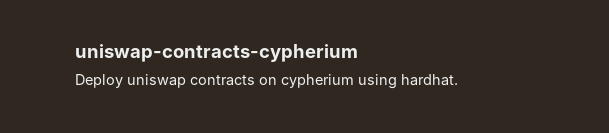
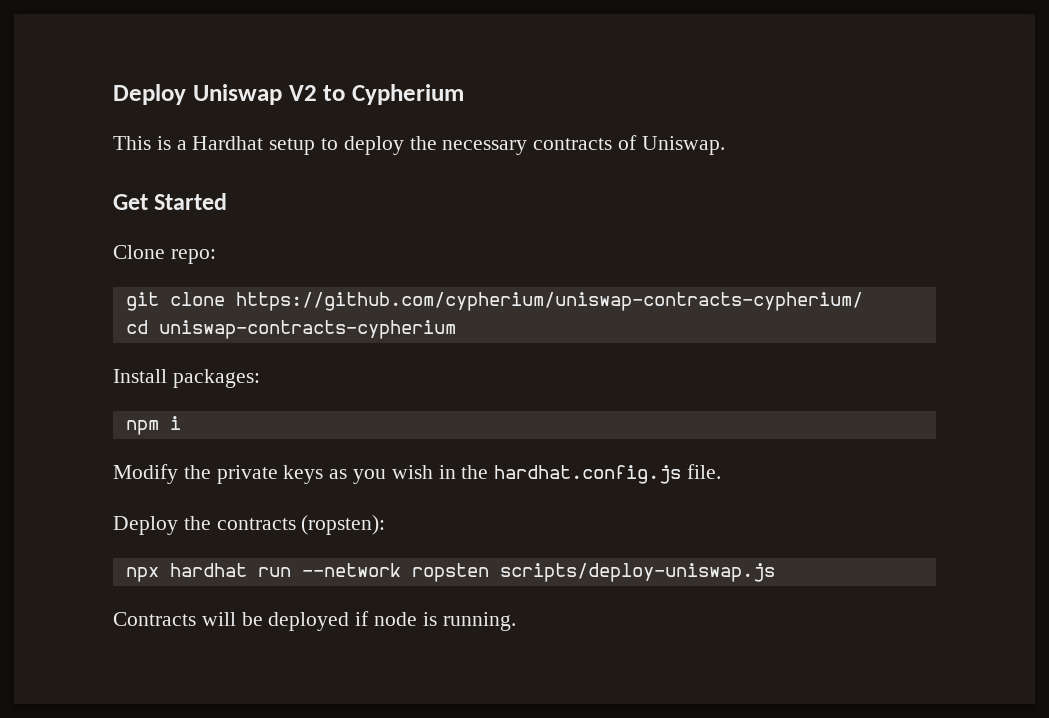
[75,44,358,62] [75,74,458,89] uniswap-contracts-cypherium // Deploy uniswap contracts on cypherium using hardhat. -> [113,84,464,105] [113,135,725,155] [113,193,228,210] [113,245,216,264] [125,292,863,311] [125,320,456,339] [113,369,260,388] [125,416,181,435] [113,464,722,484] [113,515,386,535] [125,563,775,582] [113,611,516,631] Deploy Uniswap V2 to Cypherium // This is a Hardhat setup to deploy the necessary contracts of Uniswap. // Get Started // Clone repo: // git clone https://github.com/cypherium/uniswap-contracts-cypherium/ // cd uniswap-contracts-cypherium // Install packages: // npm i // Modify the private keys as you wish in the hardhat.config.js file. // Deploy the contracts (ropsten): // npx hardhat run --network ropsten scripts/deploy-uniswap.js // Contracts will be deployed if node is running.

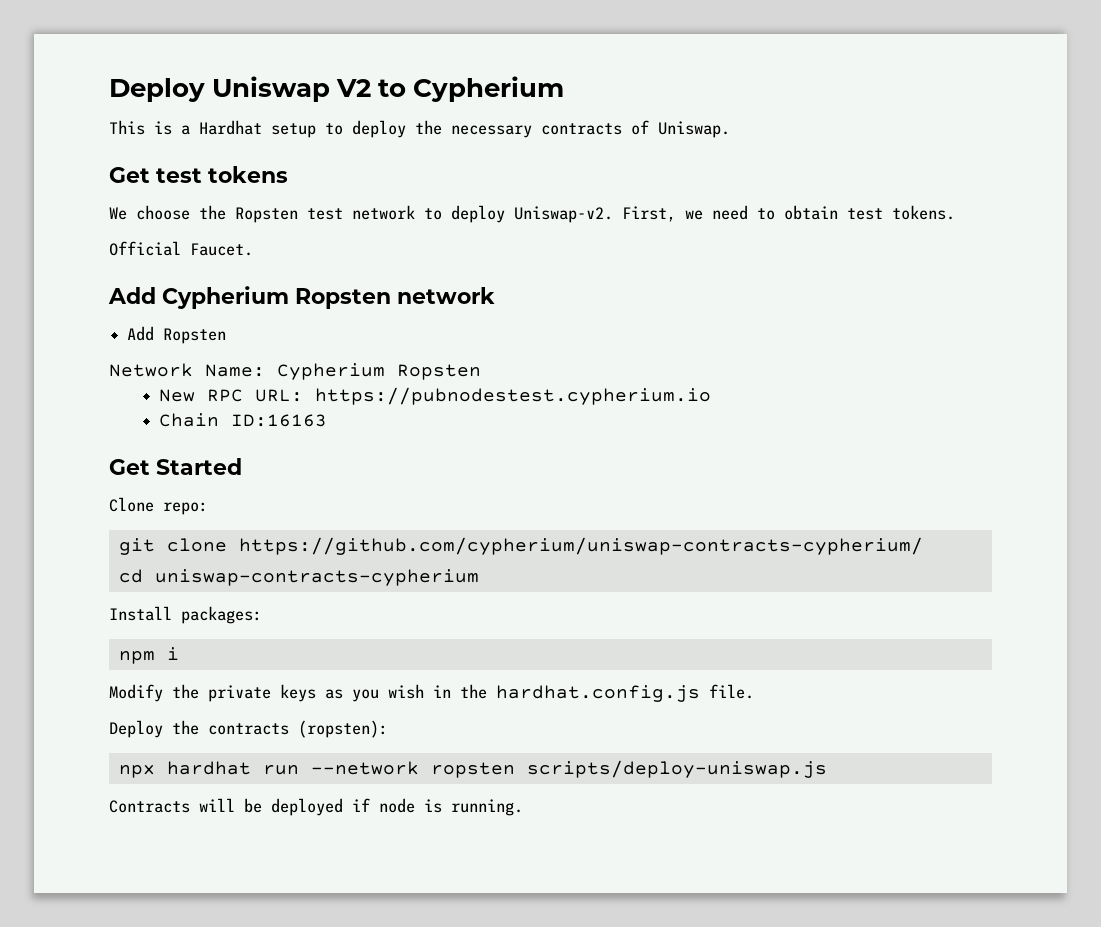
(725, 145) none -> [109,166,288,183] [109,205,955,223] [109,241,253,256] [108,286,495,309] [127,326,227,344] [109,363,481,380] [158,387,711,405] [158,413,327,427] // Get test tokens // We choose the Ropsten test network to deploy Uniswap-v2. First, we need to obtain test tokens. // Official Faucet. // Add Cypherium Ropsten network // Add Ropsten // Network Name: Cypherium Ropsten // New RPC URL: https://pubnodestest.cypherium.io // Chain ID:16163

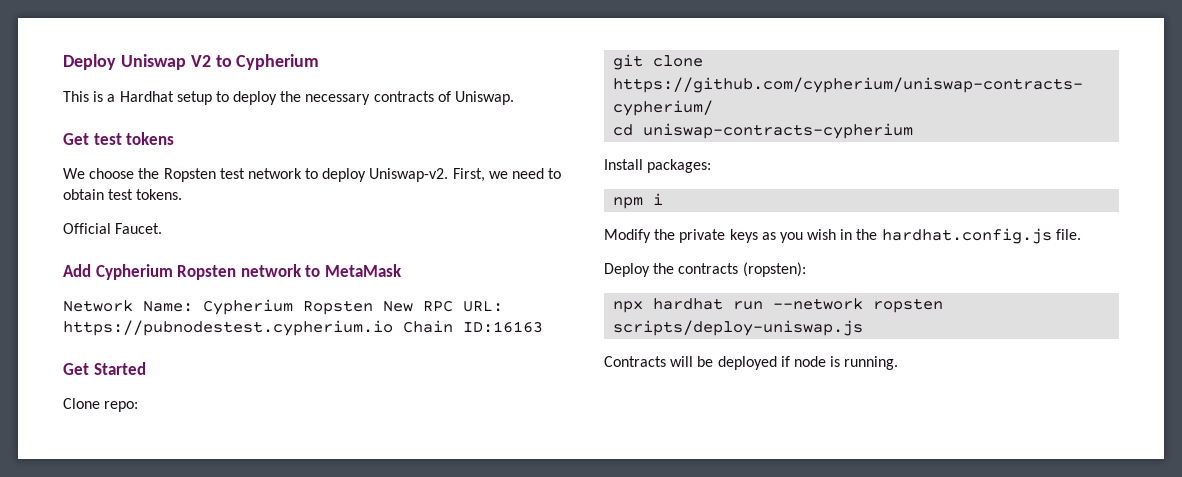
[127,326,227,344] // Add Ropsten -> [305,264,402,277] to MetaMask
(481, 372) // -> (373, 307) none
(711, 396) // -> (393, 328) none

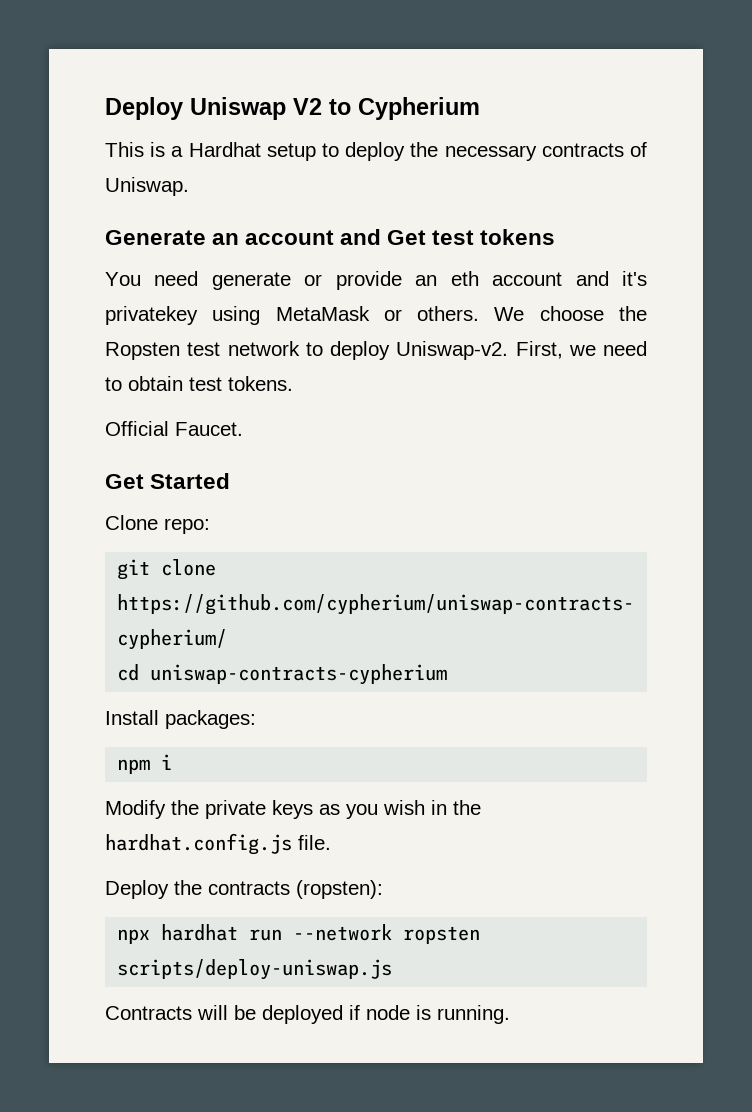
(515, 98) none -> [105,229,382,245] Generate an account and
(175, 138) none -> [105,271,648,290] [105,306,480,325] You need generate or provide an eth account and it's privatekey using MetaMask or others.
[63,264,402,280] [63,299,503,315] [63,320,543,336] // Add Cypherium Ropsten network to MetaMask // Network Name: Cypherium Ropsten New RPC URL: https://pubnodestest.cypherium.io Chain ID:16163 -> (243, 429) none

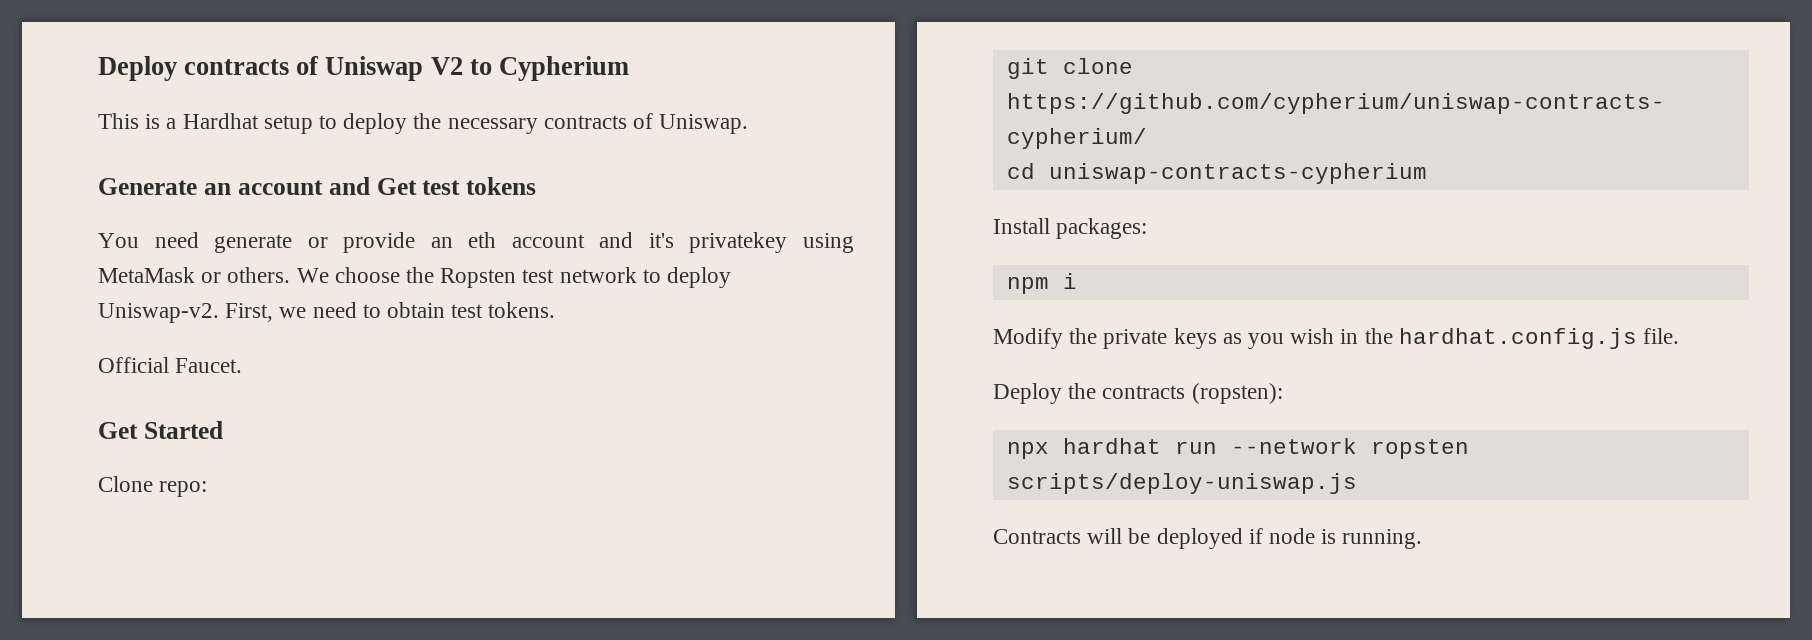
[105,97,183,120] Deploy -> [98,56,320,81] Deploy contracts of

